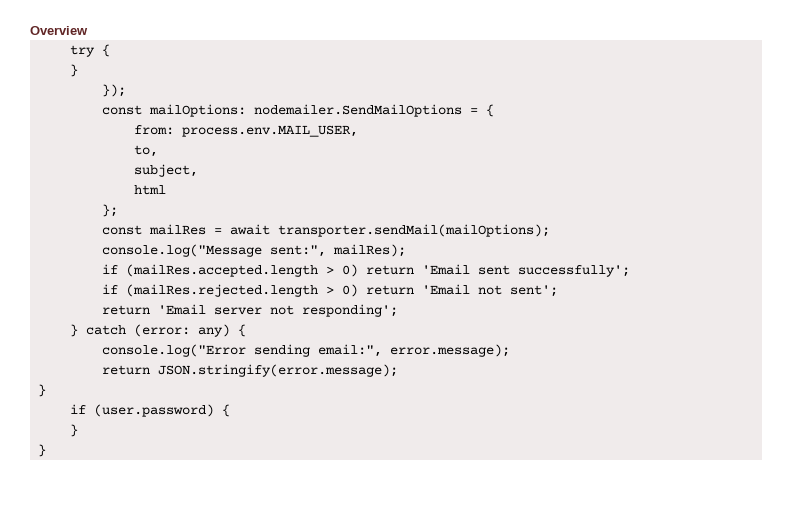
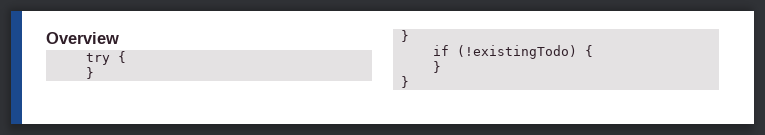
[101,84,126,97] [101,104,494,117] [133,125,358,137] [133,145,158,157] [133,164,198,177] [133,185,166,195] [101,204,118,217] [101,224,550,237] [101,244,406,257] [101,264,630,277] [101,284,558,297] [101,304,398,317] [69,324,246,337] [101,344,510,357] [101,364,398,377] // }); // const mailOptions: nodemailer.SendMailOptions = { // from: process.env.MAIL_USER, // to, // subject, // html // }; // const mailRes = await transporter.sendMail(mailOptions); // console.log("Message sent:", mailRes); // if (mailRes.accepted.length > 0) return 'Email sent successfully'; // if (mailRes.rejected.length > 0) return 'Email not sent'; // return 'Email server not responding'; // } catch (error: any) { // console.log("Error sending email:", error.message); // return JSON.stringify(error.message); -> (94, 73) none
[93,404,214,417] (user.password) -> [456,45,577,59] (!existingTodo)

